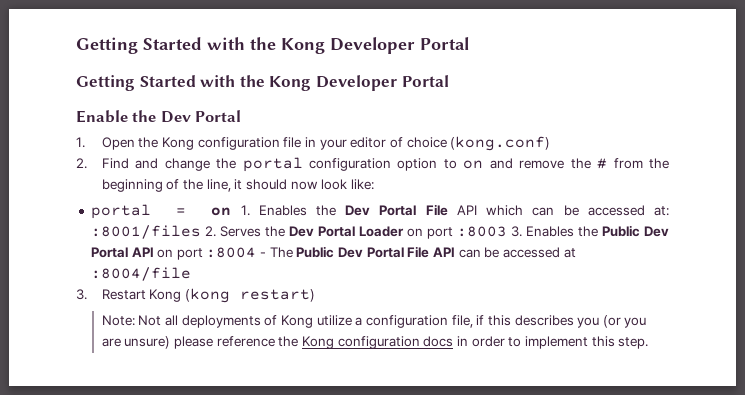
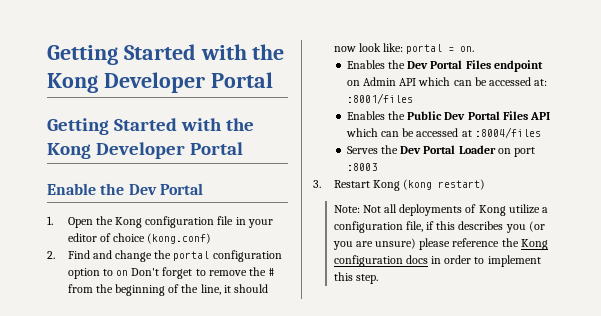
[489,158,513,169] and -> [131,267,206,279] Don't forget to
(374, 184) // -> (403, 47) none
[211,205,250,216] on 1. -> [460,46,475,52] on. //
[425,204,448,216] File -> [465,60,543,72] [346,77,396,86] Files endpoint on Admin
[204,226,216,237] 2. -> [346,111,551,120] [345,127,541,138] // Enables the Public Dev Portal Files API which can be accessed at :8004/files //
[510,225,669,237] [90,246,576,260] [90,267,191,281] 3. Enables the Public Dev Portal API on port :8004 - The Public Dev Portal File API can be accessed at :8004/file -> (377, 167) none

